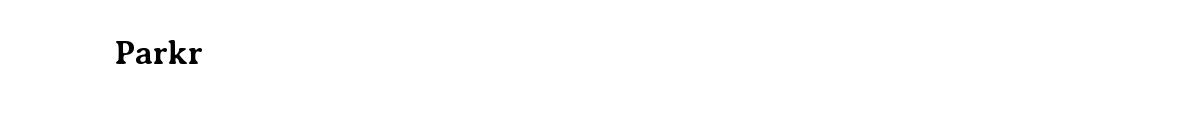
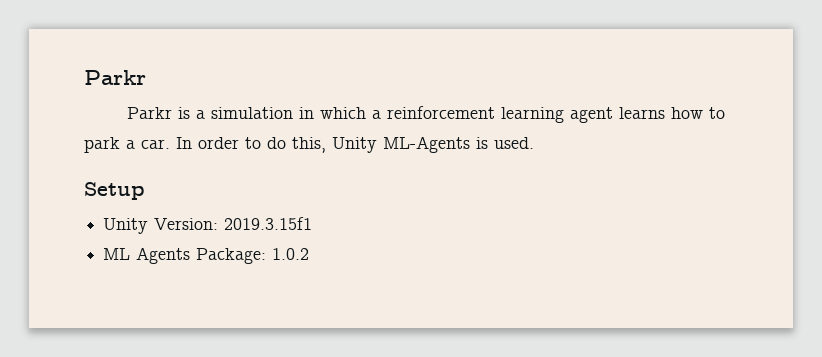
[114,40,203,64] Parkr -> [84,70,146,85] [126,106,725,123] [84,136,534,153] [84,182,145,200] [103,217,313,234] [103,247,310,264] Parkr // Parkr is a simulation in which a reinforcement learning agent learns how to park a car. In order to do this, Unity ML-Agents is used. // Setup // Unity Version: 2019.3.15f1 // ML Agents Package: 1.0.2

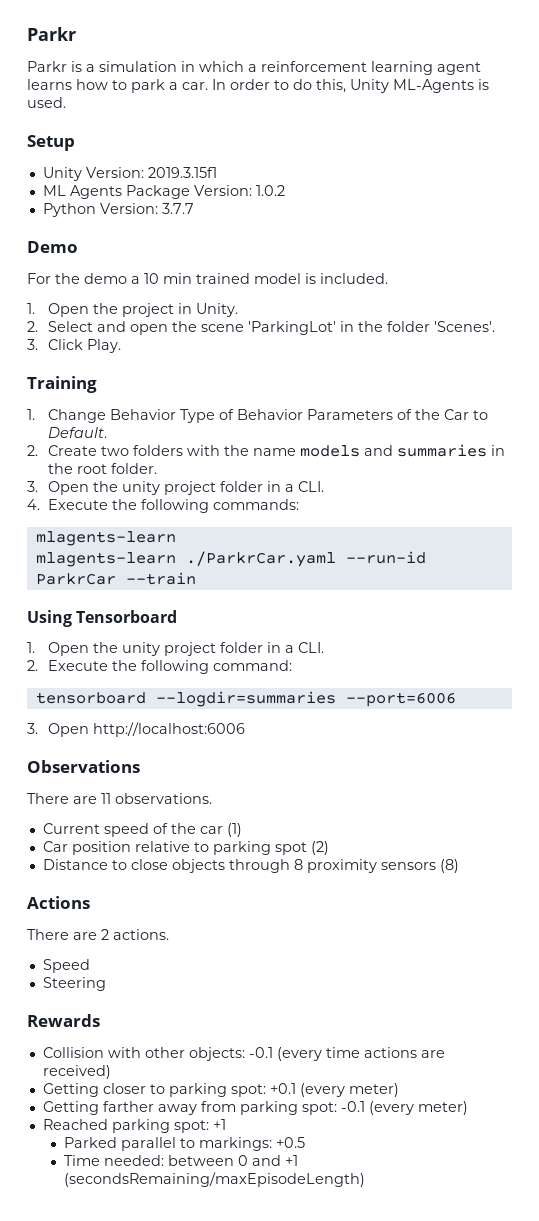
[196,248,267,264] Package: -> [125,185,252,199] Package Version:
(310, 254) none -> [42,203,194,217] [27,241,78,253] [27,273,388,284] [27,303,238,317] [27,321,495,335] [27,339,121,353] [27,376,97,393] [27,409,488,423] [47,427,107,438] [27,444,505,457] [47,463,157,474] [27,481,324,495] [27,499,299,513] [35,531,176,546] [35,551,426,567] [35,572,196,585] [27,610,178,627] [27,642,324,656] [27,660,292,674] [35,691,456,707] [27,722,245,737] [27,760,140,773] [27,793,212,804] [42,823,242,837] [42,841,329,855] [42,859,459,873] [27,896,90,909] [27,929,169,940] [42,959,90,973] [42,977,106,991] [27,1014,100,1027] [42,1047,445,1061] [42,1065,111,1079] [42,1083,399,1097] [42,1101,468,1115] [42,1119,226,1133] [63,1137,305,1151] [63,1155,298,1166] [63,1172,365,1187] // Python Version: 3.7.7 // Demo // For the demo a 10 min trained model is included. // 1. Open the project in Unity. // 2. Select and open the scene 'ParkingLot' in the folder 'Scenes'. // 3. Click Play. // Training // 1. Change Behavior Type of Behavior Parameters of the Car to Default. // 2. Create two folders with the name models and summaries in the root folder. // 3. Open the unity project folder in a CLI. // 4. Execute the following commands: // mlagents-learn // mlagents-learn ./ParkrCar.yaml --run-id ParkrCar --train // Using Tensorboard // 1. Open the unity project folder in a CLI. // 2. Execute the following command: // tensorboard --logdir=summaries --port=6006 // 3. Open http://localhost:6006 // Observations // There are 11 observations. // Current speed of the car (1) // Car position relative to parking spot (2) // Distance to close objects through 8 proximity sensors (8) // Actions // There are 2 actions. // Speed // Steering // Rewards // Collision with other objects: -0.1 (every time actions are received) // Getting closer to parking spot: +0.1 (every meter) // Getting farther away from parking spot: -0.1 (every meter) // Reached parking spot: +1 // Parked parallel to markings: +0.5 // Time needed: between 0 and +1 (secondsRemaining/maxEpisodeLength)

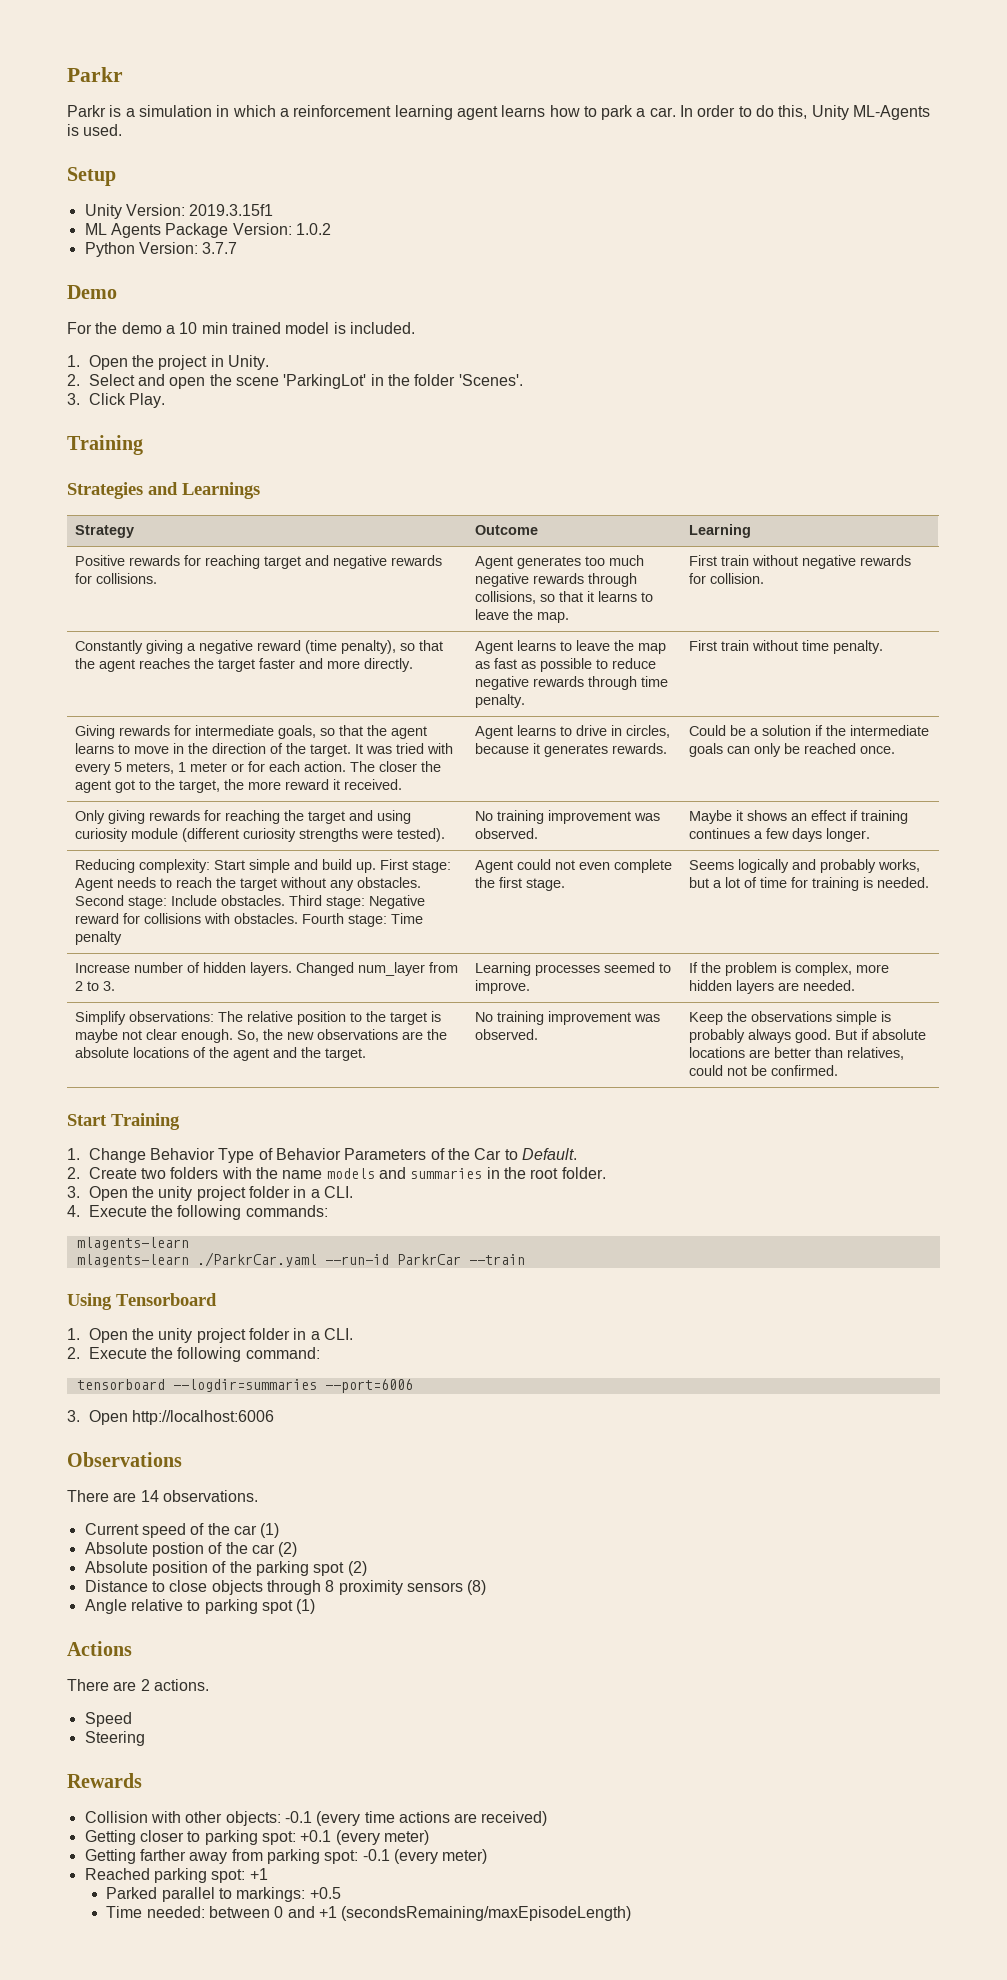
(97, 384) none -> [67,482,260,499] [74,525,134,538] [474,525,538,535] [688,524,751,538] [74,555,442,569] [74,573,157,584] [474,555,644,569] [474,573,637,587] [474,591,653,604] [474,609,569,623] [688,555,911,569] [688,573,764,584] [74,640,443,654] [74,658,413,672] [474,640,666,654] [474,658,656,672] [474,676,668,690] [474,694,525,708] [688,640,883,654] [74,725,427,739] [74,743,453,757] [74,761,441,775] [74,779,402,793] [474,725,670,739] [474,743,667,757] [688,725,929,736] [688,743,895,757] [74,810,411,824] [74,828,445,842] [474,810,660,824] [474,828,538,839] [688,810,908,824] [688,828,870,842] [74,859,451,873] [74,877,421,891] [74,895,425,909] [74,913,423,927] [74,931,122,945] [474,859,672,873] [474,877,565,891] [688,859,920,873] [688,877,929,891] [74,962,458,976] [74,981,115,991] [474,962,671,976] [474,980,530,994] [688,962,889,976] [688,980,855,994] [74,1011,441,1025] [74,1029,447,1043] [74,1047,366,1061] [474,1011,660,1025] [474,1029,538,1040] [688,1011,891,1025] [688,1029,926,1043] [688,1047,904,1060] [688,1065,838,1076] [67,1113,180,1130] // Strategies and Learnings // Strategy | Outcome | Learning // Positive rewards for reaching target and negative rewards for collisions. | Agent generates too much negative rewards through collisions, so that it learns to leave the map. | First train without negative rewards for collision. // Constantly giving a negative reward (time penalty), so that the agent reaches the target faster and more directly. | Agent learns to leave the map as fast as possible to reduce negative rewards through time penalty. | First train without time penalty. // Giving rewards for intermediate goals, so that the agent learns to move in the direction of the target. It was tried with every 5 meters, 1 meter or for each action. The closer the agent got to the target, the more reward it received. | Agent learns to drive in circles, because it generates rewards. | Could be a solution if the intermediate goals can only be reached once. // Only giving rewards for reaching the target and using curiosity module (different curiosity strengths were tested). | No training improvement was observed. | Maybe it shows an effect if training continues a few days longer. // Reducing complexity: Start simple and build up. First stage: Agent needs to reach the target without any obstacles. Second stage: Include obstacles. Third stage: Negative reward for collisions with obstacles. Fourth stage: Time penalty | Agent could not even complete the first stage. | Seems logically and probably works, but a lot of time for training is needed. // Increase number of hidden layers. Changed num_layer from 2 to 3. | Learning processes seemed to improve. | If the problem is complex, more hidden layers are needed. // Simplify observations: The relative position to the target is maybe not clear enough. So, the new observations are the absolute locations of the agent and the target. | No training improvement was observed. | Keep the observations simple is probably always good. But if absolute locations are better than relatives, could not be confirmed. // Start Training
[101,793,111,804] 11 -> [140,1490,159,1502] 14
[42,841,209,855] Car position relative to -> [84,1542,298,1557] [84,1561,252,1576] Absolute postion of the car (2) // Absolute position of the
(459, 866) none -> [84,1599,316,1614] // Angle relative to parking spot (1)

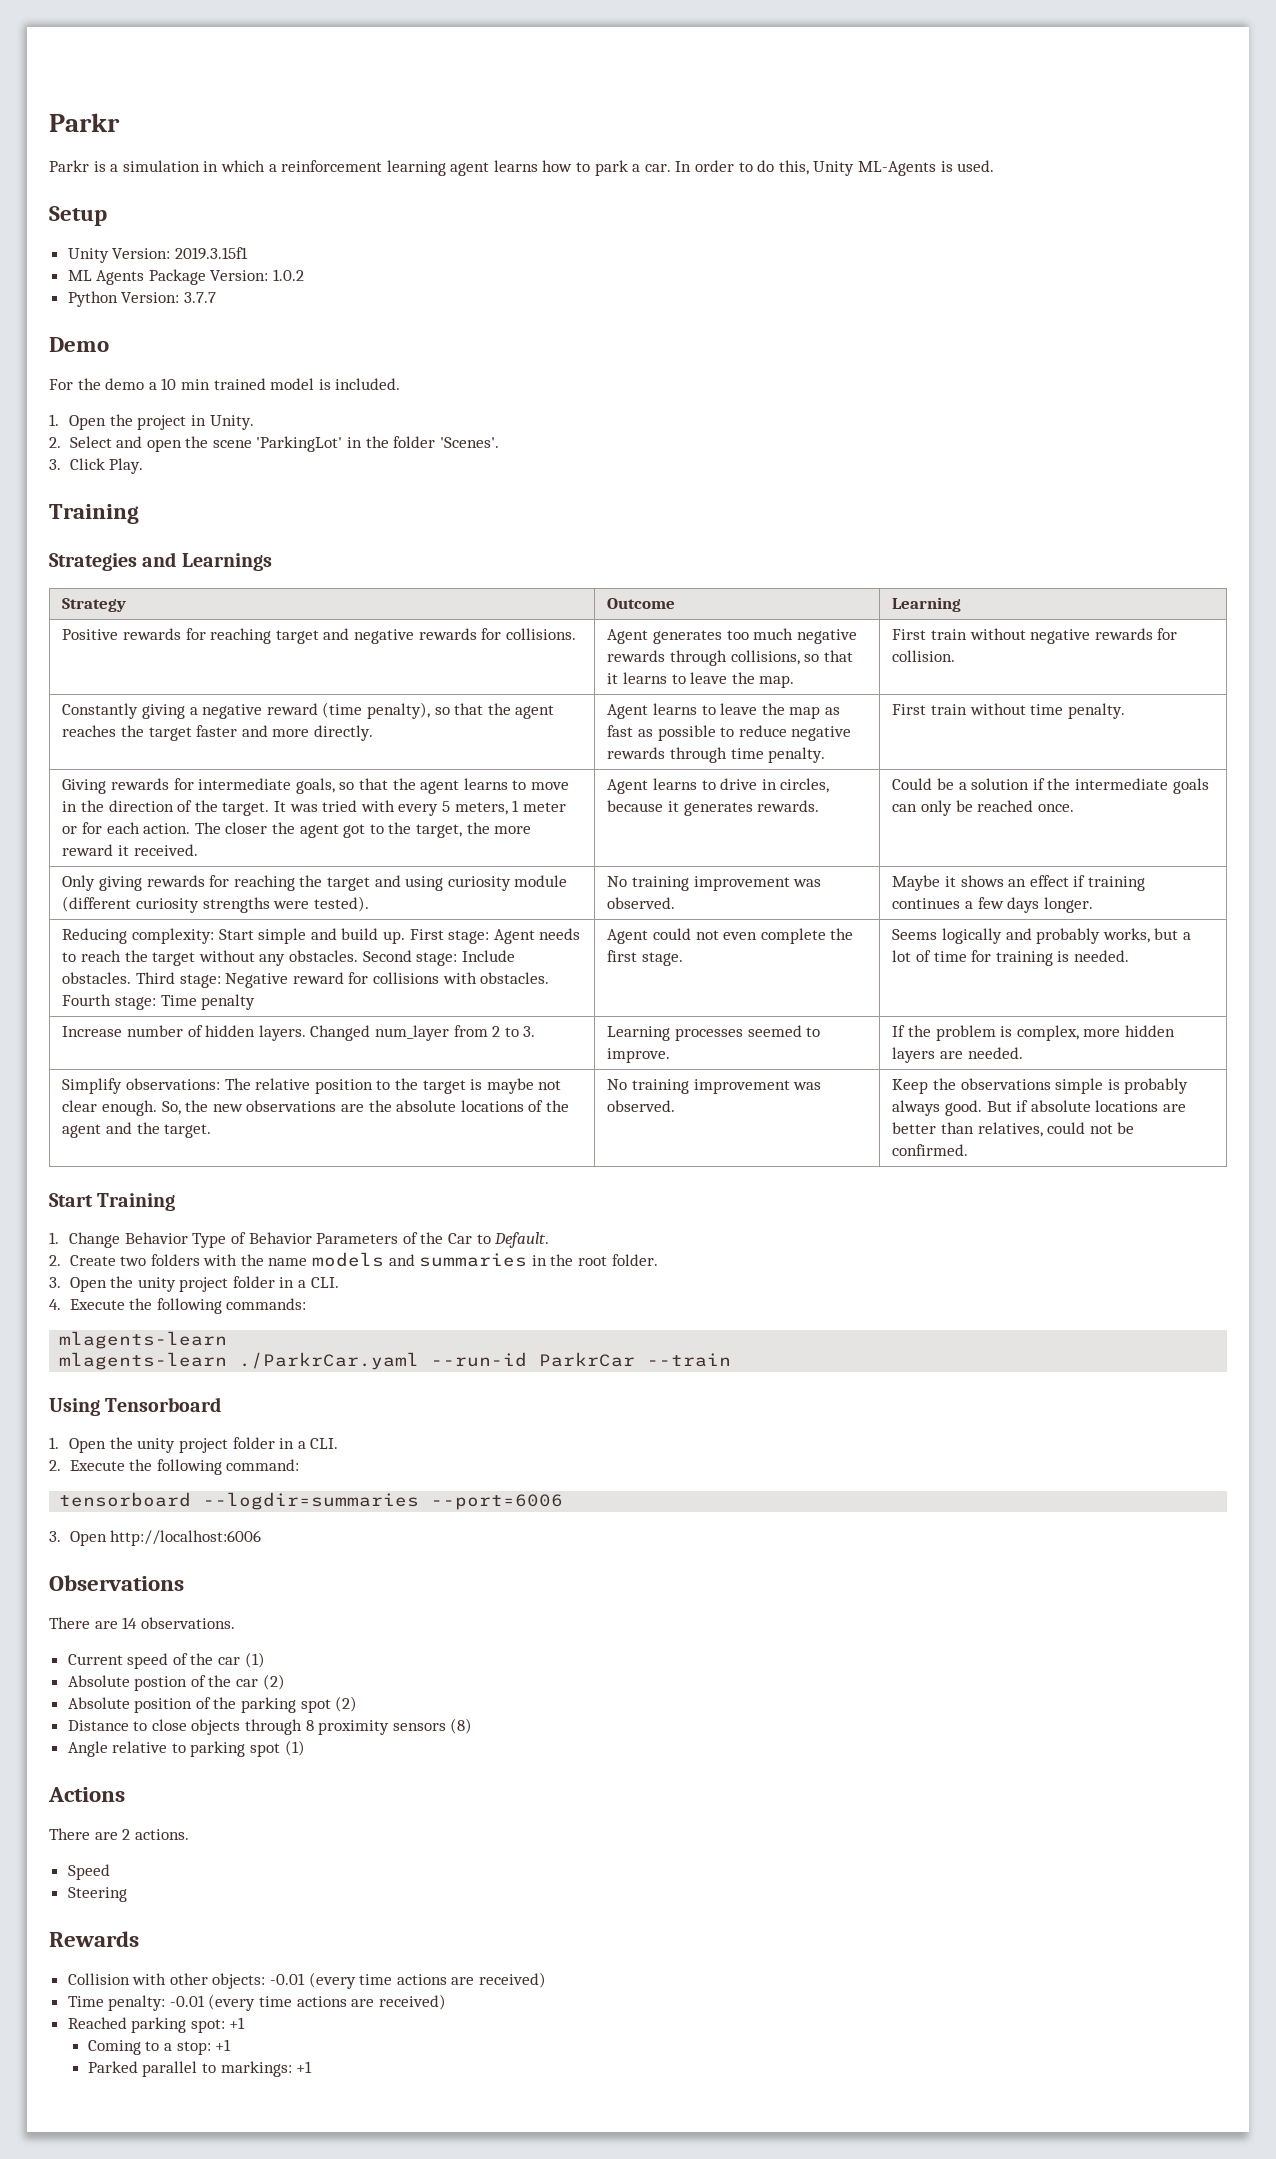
[284,1811,548,1826] [84,1830,429,1845] [84,1849,488,1864] -0.1 (every time actions are received) // Getting closer to parking spot: +0.1 (every meter) // Getting farther away from parking spot: -0.1 (every meter) -> [270,1972,547,1989] [67,1994,446,2011] -0.01 (every time actions are received) // Time penalty: -0.01 (every time actions are received)
(268, 1874) none -> [87,2039,232,2055] // Coming to a stop: +1
[309,1887,341,1899] [106,1906,632,1921] +0.5 // Time needed: between 0 and +1 (secondsRemaining/maxEpisodeLength) -> [296,2061,313,2073] +1

